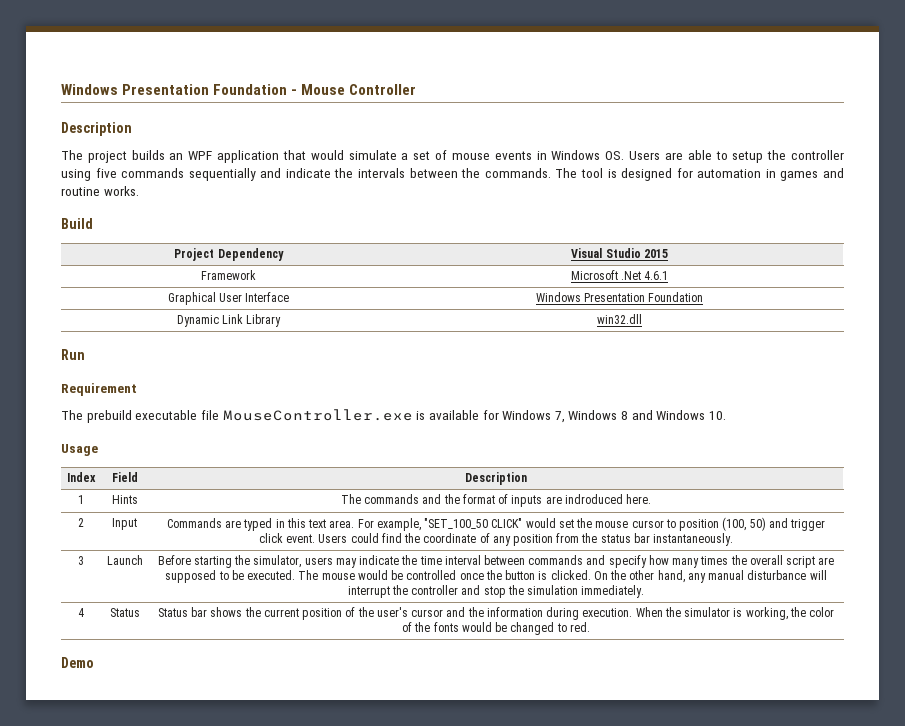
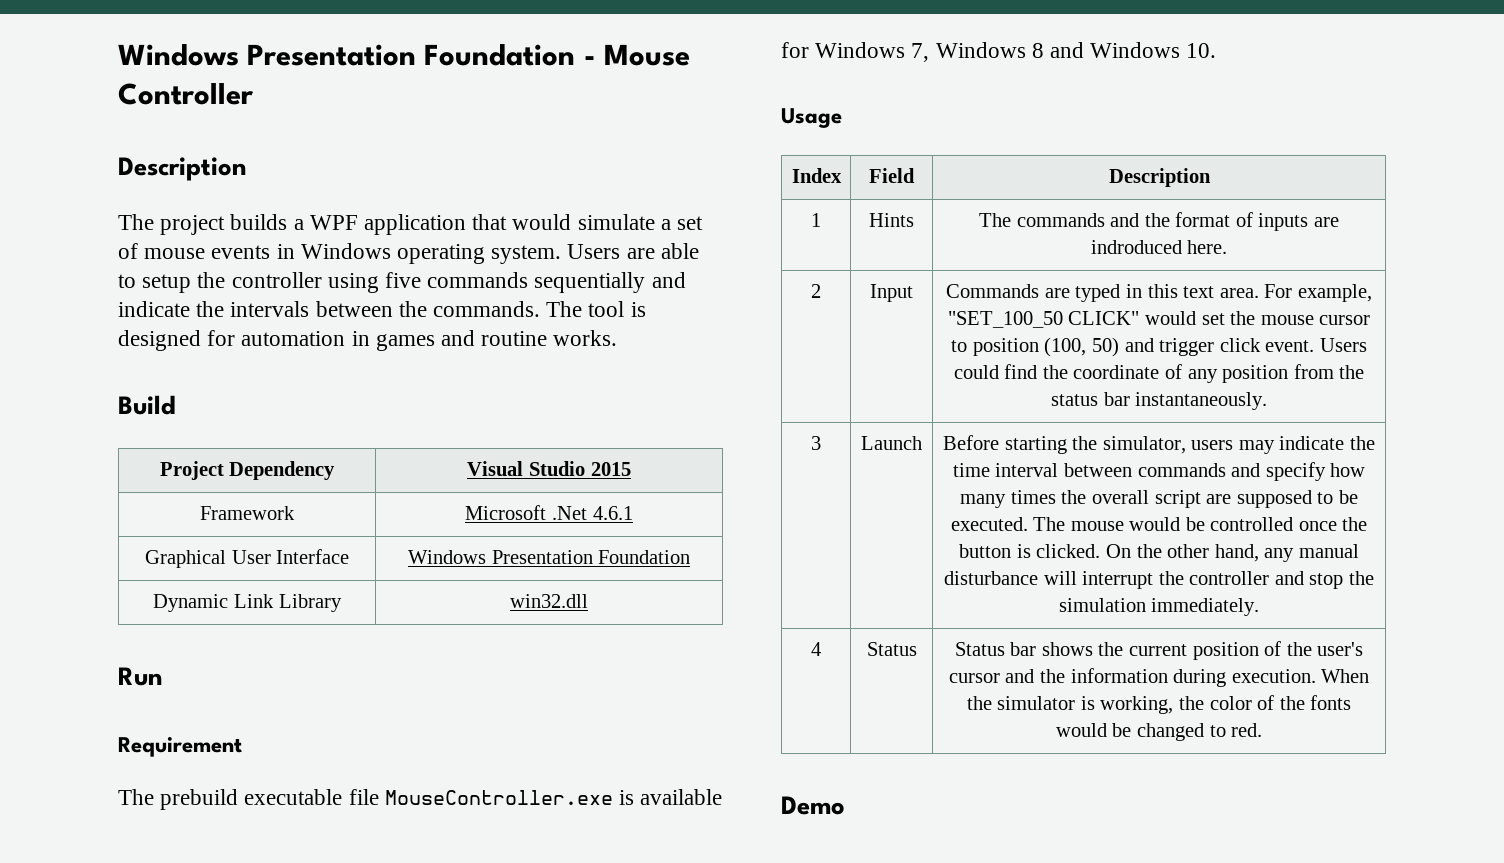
[169,153,184,160] an -> [293,219,304,230] a
[605,151,625,160] OS. -> [397,244,562,264] operating system.

